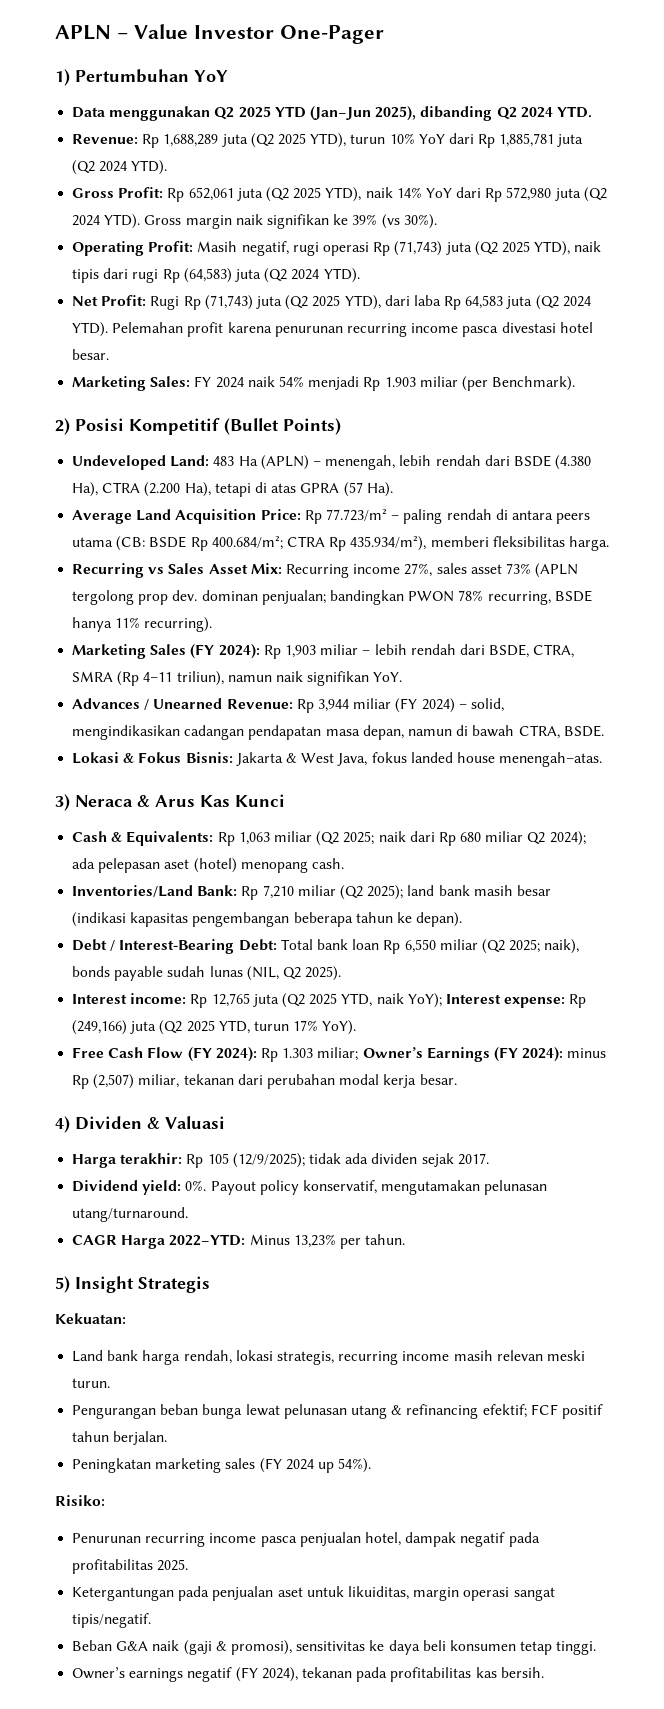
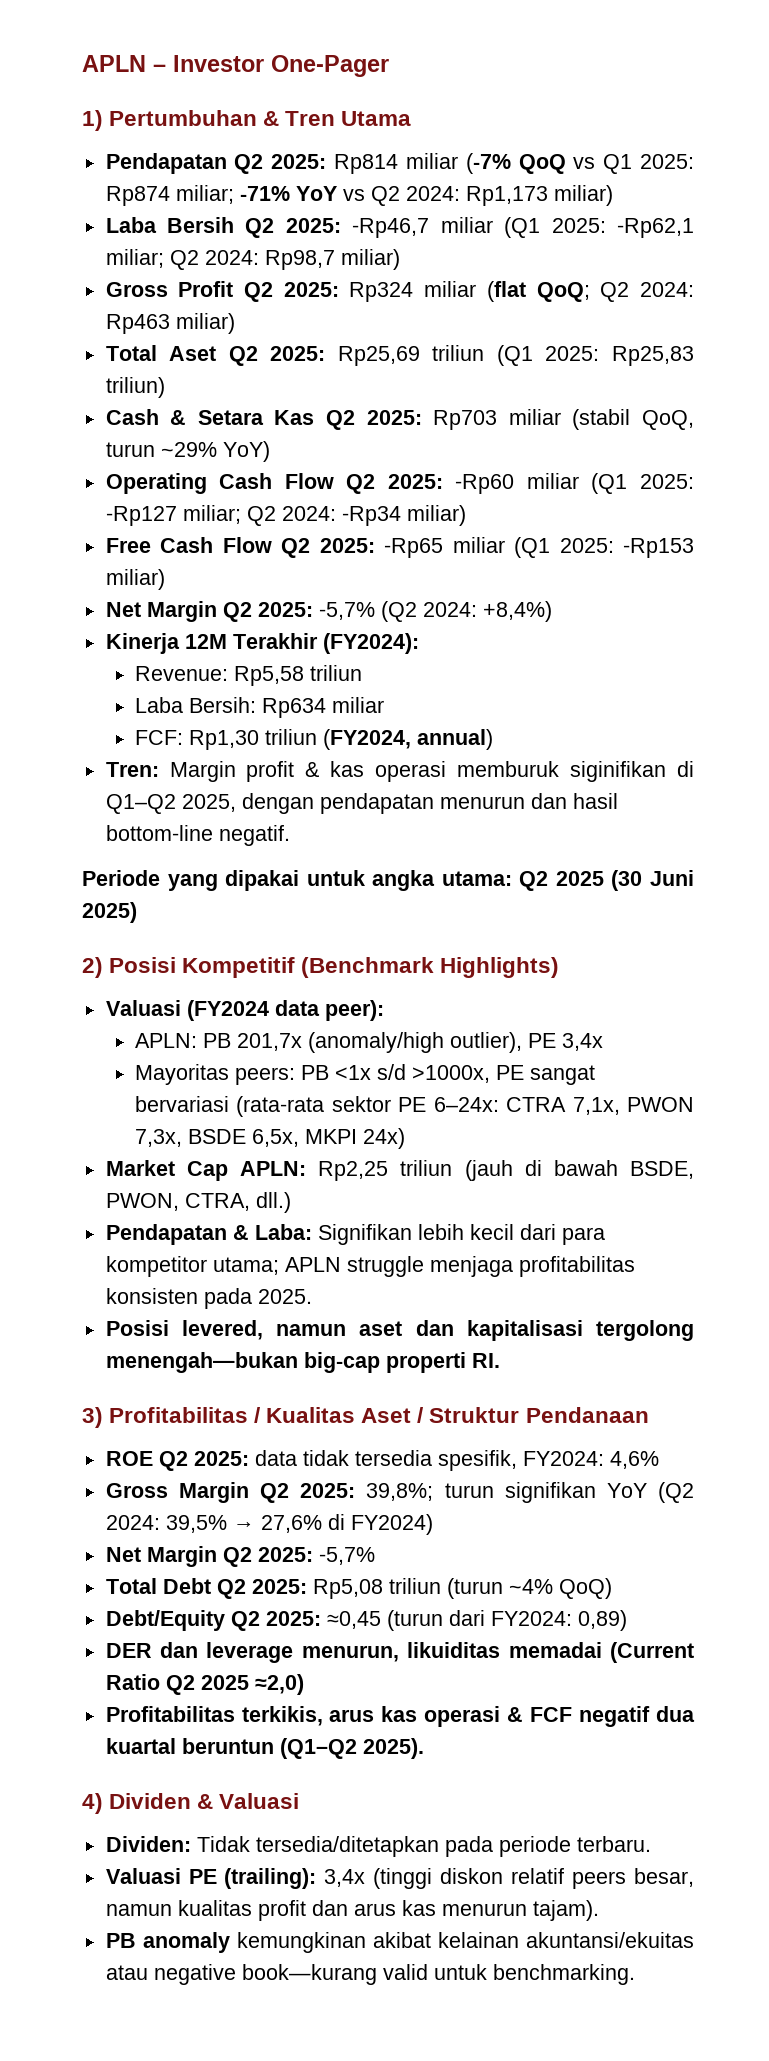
[134,24,189,39] Value -> (166, 68) none
[194,70,228,82] [72,106,592,121] [72,133,584,148] [72,160,168,175] [72,187,607,202] [72,214,437,229] [72,241,602,256] [72,268,360,283] [72,295,591,310] [72,322,593,337] [72,349,110,360] [72,376,576,391] [55,418,341,435] [72,455,592,470] [72,482,393,497] [72,509,591,524] [72,536,609,551] [72,563,579,578] [72,590,592,605] [72,617,213,632] [72,644,575,659] [72,671,403,686] [72,698,504,713] [72,725,604,740] [72,752,603,767] [55,794,285,811] [72,831,586,846] [72,858,344,873] [72,885,551,900] [72,912,463,927] [72,939,580,954] [72,966,342,981] [72,993,587,1008] [72,1020,357,1035] [72,1046,607,1062] [72,1074,457,1089] [55,1116,225,1133] [72,1153,489,1168] [72,1180,548,1195] [72,1207,189,1222] [72,1234,406,1249] [55,1276,210,1293] [55,1313,126,1324] [72,1350,585,1365] [72,1378,111,1388] [72,1404,603,1419] [72,1431,168,1445] [72,1458,372,1473] [55,1495,105,1506] [72,1532,540,1547] [72,1559,189,1574] [72,1586,555,1601] [72,1613,152,1628] [72,1640,597,1655] [72,1667,544,1682] YoY // Data menggunakan Q2 2025 YTD (Jan–Jun 2025), dibanding Q2 2024 YTD. // Revenue: Rp 1,688,289 juta (Q2 2025 YTD), turun 10% YoY dari Rp 1,885,781 juta (Q2 2024 YTD). // Gross Profit: Rp 652,061 juta (Q2 2025 YTD), naik 14% YoY dari Rp 572,980 juta (Q2 2024 YTD). Gross margin naik signifikan ke 39% (vs 30%). // Operating Profit: Masih negatif, rugi operasi Rp (71,743) juta (Q2 2025 YTD), naik tipis dari rugi Rp (64,583) juta (Q2 2024 YTD). // Net Profit: Rugi Rp (71,743) juta (Q2 2025 YTD), dari laba Rp 64,583 juta (Q2 2024 YTD). Pelemahan profit karena penurunan recurring income pasca divestasi hotel besar. // Marketing Sales: FY 2024 naik 54% menjadi Rp 1.903 miliar (per Benchmark). // 2) Posisi Kompetitif (Bullet Points) // Undeveloped Land: 483 Ha (APLN) – menengah, lebih rendah dari BSDE (4.380 Ha), CTRA (2.200 Ha), tetapi di atas GPRA (57 Ha). // Average Land Acquisition Price: Rp 77.723/m² – paling rendah di antara peers utama (CB: BSDE Rp 400.684/m²; CTRA Rp 435.934/m²), memberi fleksibilitas harga. // Recurring vs Sales Asset Mix: Recurring income 27%, sales asset 73% (APLN tergolong prop dev. dominan penjualan; bandingkan PWON 78% recurring, BSDE hanya 11% recurring). // Marketing Sales (FY 2024): Rp 1,903 miliar – lebih rendah dari BSDE, CTRA, SMRA (Rp 4–11 triliun), namun naik signifikan YoY. // Advances / Unearned Revenue: Rp 3,944 miliar (FY 2024) – solid, mengindikasikan cadangan pendapatan masa depan, namun di bawah CTRA, BSDE. // Lokasi & Fokus Bisnis: Jakarta & West Java, fokus landed house menengah–atas. // 3) Neraca & Arus Kas Kunci // Cash & Equivalents: Rp 1,063 miliar (Q2 2025; naik dari Rp 680 miliar Q2 2024); ada pelepasan aset (hotel) menopang cash. // Inventories/Land Bank: Rp 7,210 miliar (Q2 2025); land bank masih besar (indikasi kapasitas pengembangan beberapa tahun ke depan). // Debt / Interest-Bearing Debt: Total bank loan Rp 6,550 miliar (Q2 2025; naik), bonds payable sudah lunas (NIL, Q2 2025). // Interest income: Rp 12,765 juta (Q2 2025 YTD, naik YoY); Interest expense: Rp (249,166) juta (Q2 2025 YTD, turun 17% YoY). // Free Cash Flow (FY 2024): Rp 1.303 miliar; Owner’s Earnings (FY 2024): minus Rp (2,507) miliar, tekanan dari perubahan modal kerja besar. // 4) Dividen & Valuasi // Harga terakhir: Rp 105 (12/9/2025); tidak ada dividen sejak 2017. // Dividend yield: 0%. Payout policy konservatif, mengutamakan pelunasan utang/turnaround. // CAGR Harga 2022–YTD: Minus 13,23% per tahun. // 5) Insight Strategis // Kekuatan: // Land bank harga rendah, lokasi strategis, recurring income masih relevan meski turun. // Pengurangan beban bunga lewat pelunasan utang & refinancing efektif; FCF positif tahun berjalan. // Peningkatan marketing sales (FY 2024 up 54%). // Risiko: // Penurunan recurring income pasca penjualan hotel, dampak negatif pada profitabilitas 2025. // Ketergantungan pada penjualan aset untuk likuiditas, margin operasi sangat tipis/negatif. // Beban G&A naik (gaji & promosi), sensitivitas ke daya beli konsumen tetap tinggi. // Owner’s earnings negatif (FY 2024), tekanan pada profitabilitas kas bersih. -> [263,111,412,126] [105,153,695,174] [105,185,613,206] [105,217,694,238] [105,249,400,270] [105,281,694,302] [105,313,235,334] [105,345,694,366] [105,377,165,398] [105,409,694,430] [105,441,270,462] [105,473,694,494] [105,505,466,526] [105,537,695,558] [105,569,165,590] [105,601,552,622] [105,633,419,654] [135,665,363,686] [135,697,385,718] [135,729,494,750] [105,761,694,782] [105,793,618,814] [105,825,290,846] [82,870,694,891] [82,902,137,923] [82,957,560,978] [105,1000,384,1021] [135,1032,604,1053] [135,1064,596,1085] [135,1096,695,1117] [135,1128,406,1149] [105,1160,694,1181] [105,1192,291,1213] [105,1224,605,1245] [105,1256,635,1277] [105,1288,312,1309] [105,1320,695,1341] [105,1352,500,1373] [82,1407,649,1428] [105,1450,659,1471] [105,1482,694,1503] [105,1514,433,1535] [105,1546,375,1567] [105,1578,612,1599] [105,1610,627,1631] [105,1642,694,1663] [105,1674,304,1695] [105,1706,695,1727] [105,1738,424,1759] [82,1793,300,1814] [105,1836,651,1857] [105,1868,694,1889] [105,1900,599,1921] [105,1932,694,1953] [105,1964,635,1985] & Tren Utama // Pendapatan Q2 2025: Rp814 miliar (-7% QoQ vs Q1 2025: Rp874 miliar; -71% YoY vs Q2 2024: Rp1,173 miliar) // Laba Bersih Q2 2025: -Rp46,7 miliar (Q1 2025: -Rp62,1 miliar; Q2 2024: Rp98,7 miliar) // Gross Profit Q2 2025: Rp324 miliar (flat QoQ; Q2 2024: Rp463 miliar) // Total Aset Q2 2025: Rp25,69 triliun (Q1 2025: Rp25,83 triliun) // Cash & Setara Kas Q2 2025: Rp703 miliar (stabil QoQ, turun ~29% YoY) // Operating Cash Flow Q2 2025: -Rp60 miliar (Q1 2025: -Rp127 miliar; Q2 2024: -Rp34 miliar) // Free Cash Flow Q2 2025: -Rp65 miliar (Q1 2025: -Rp153 miliar) // Net Margin Q2 2025: -5,7% (Q2 2024: +8,4%) // Kinerja 12M Terakhir (FY2024): // Revenue: Rp5,58 triliun // Laba Bersih: Rp634 miliar // FCF: Rp1,30 triliun (FY2024, annual) // Tren: Margin profit & kas operasi memburuk siginifikan di Q1–Q2 2025, dengan pendapatan menurun dan hasil bottom-line negatif. // Periode yang dipakai untuk angka utama: Q2 2025 (30 Juni 2025) // 2) Posisi Kompetitif (Benchmark Highlights) // Valuasi (FY2024 data peer): // APLN: PB 201,7x (anomaly/high outlier), PE 3,4x // Mayoritas peers: PB <1x s/d >1000x, PE sangat bervariasi (rata-rata sektor PE 6–24x: CTRA 7,1x, PWON 7,3x, BSDE 6,5x, MKPI 24x) // Market Cap APLN: Rp2,25 triliun (jauh di bawah BSDE, PWON, CTRA, dll.) // Pendapatan & Laba: Signifikan lebih kecil dari para kompetitor utama; APLN struggle menjaga profitabilitas konsisten pada 2025. // Posisi levered, namun aset dan kapitalisasi tergolong menengah—bukan big-cap properti RI. // 3) Profitabilitas / Kualitas Aset / Struktur Pendanaan // ROE Q2 2025: data tidak tersedia spesifik, FY2024: 4,6% // Gross Margin Q2 2025: 39,8%; turun signifikan YoY (Q2 2024: 39,5% → 27,6% di FY2024) // Net Margin Q2 2025: -5,7% // Total Debt Q2 2025: Rp5,08 triliun (turun ~4% QoQ) // Debt/Equity Q2 2025: ≈0,45 (turun dari FY2024: 0,89) // DER dan leverage menurun, likuiditas memadai (Current Ratio Q2 2025 ≈2,0) // Profitabilitas terkikis, arus kas operasi & FCF negatif dua kuartal beruntun (Q1–Q2 2025). // 4) Dividen & Valuasi // Dividen: Tidak tersedia/ditetapkan pada periode terbaru. // Valuasi PE (trailing): 3,4x (tinggi diskon relatif peers besar, namun kualitas profit dan arus kas menurun tajam). // PB anomaly kemungkinan akibat kelainan akuntansi/ekuitas atau negative book—kurang valid untuk benchmarking.

